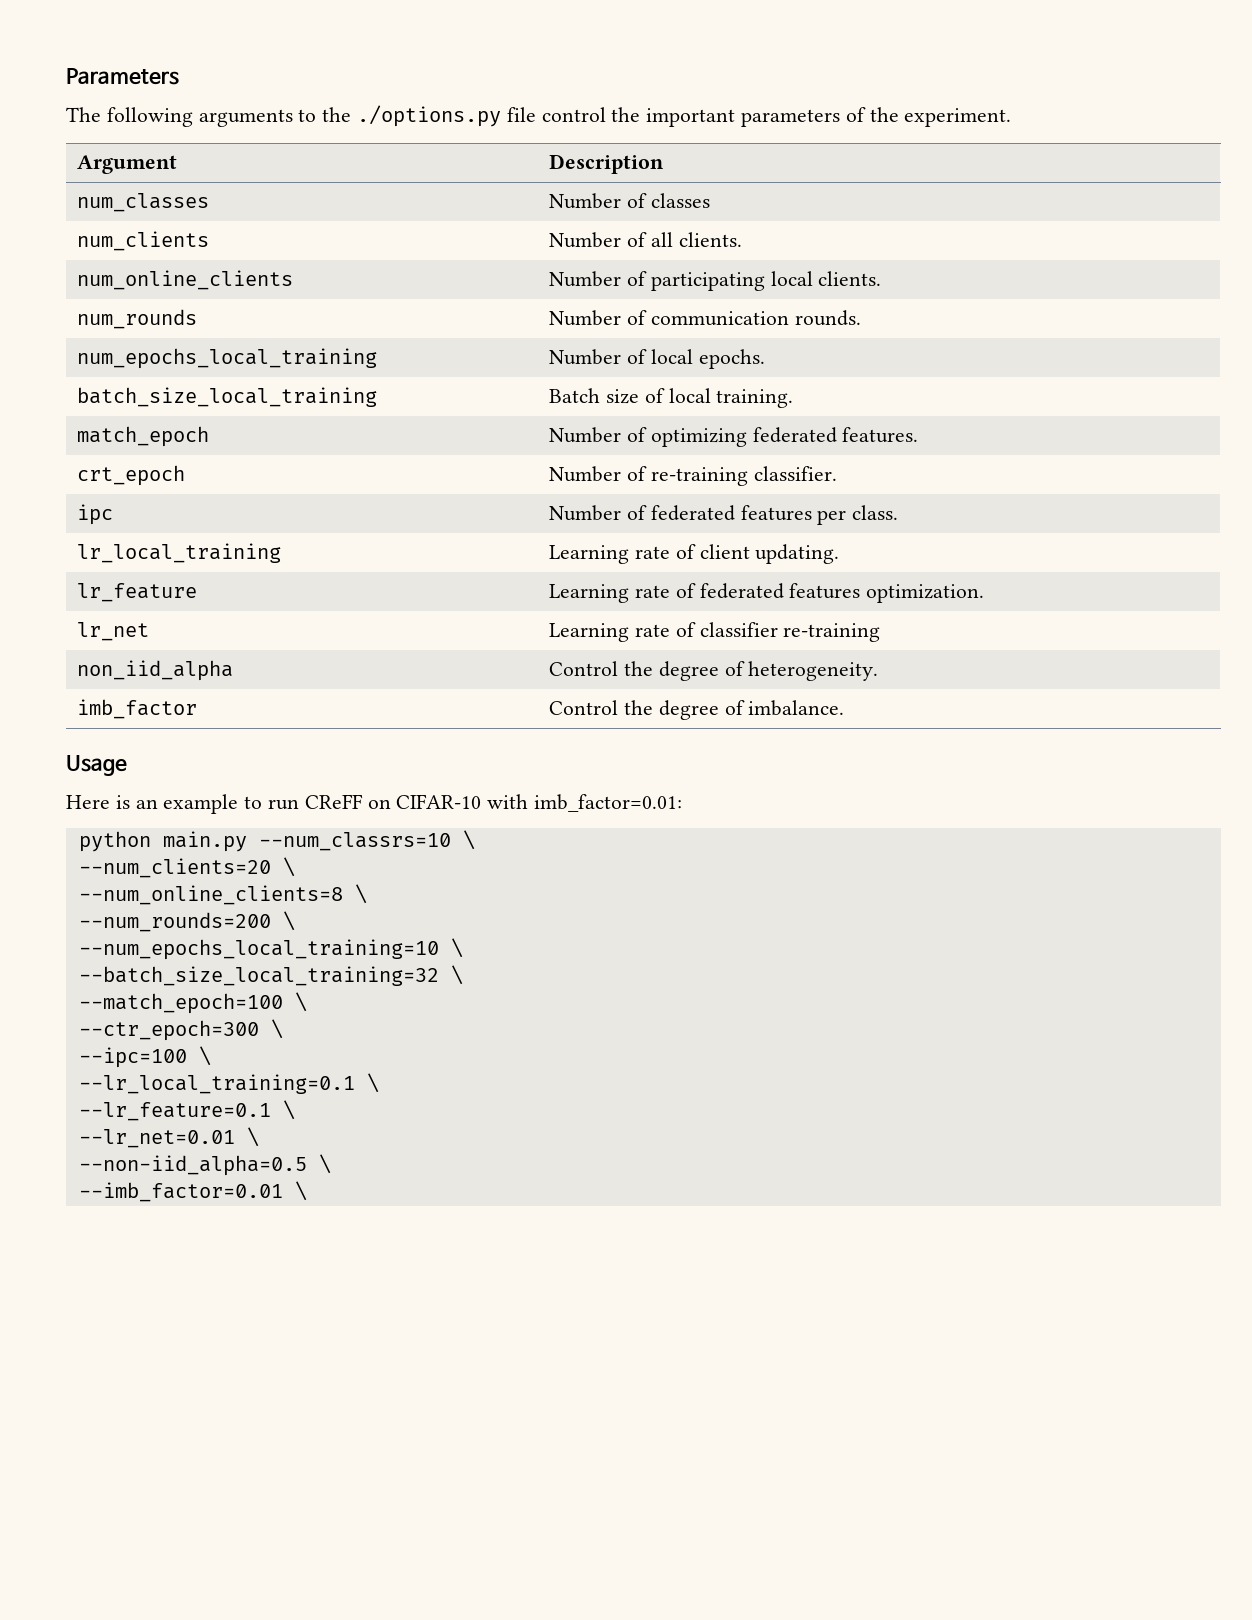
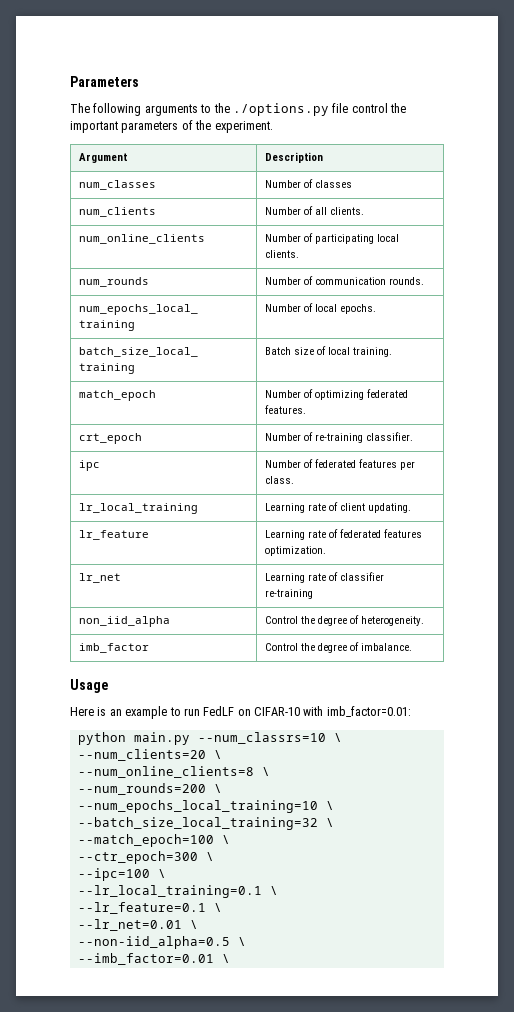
[304,794,363,809] CReFF -> [203,706,235,716] FedLF

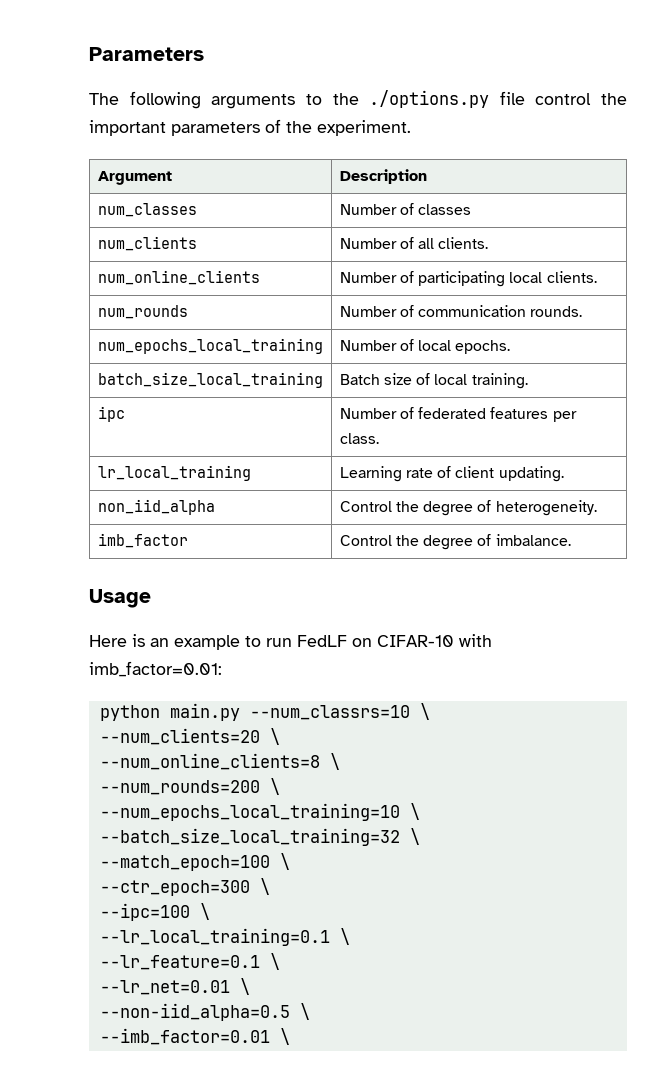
[79,390,157,401] [265,389,409,400] [265,405,307,414] [79,433,143,444] [265,432,414,443] // match_epoch | Number of optimizing federated features. // crt_epoch | Number of re-training classifier. -> (528, 381) none
[79,530,150,540] [265,529,423,540] [265,546,327,556] [79,573,122,583] [265,572,385,583] [265,589,314,599] // lr_feature | Learning rate of federated features optimization. // lr_net | Learning rate of classifier re-training -> (564, 474) none

